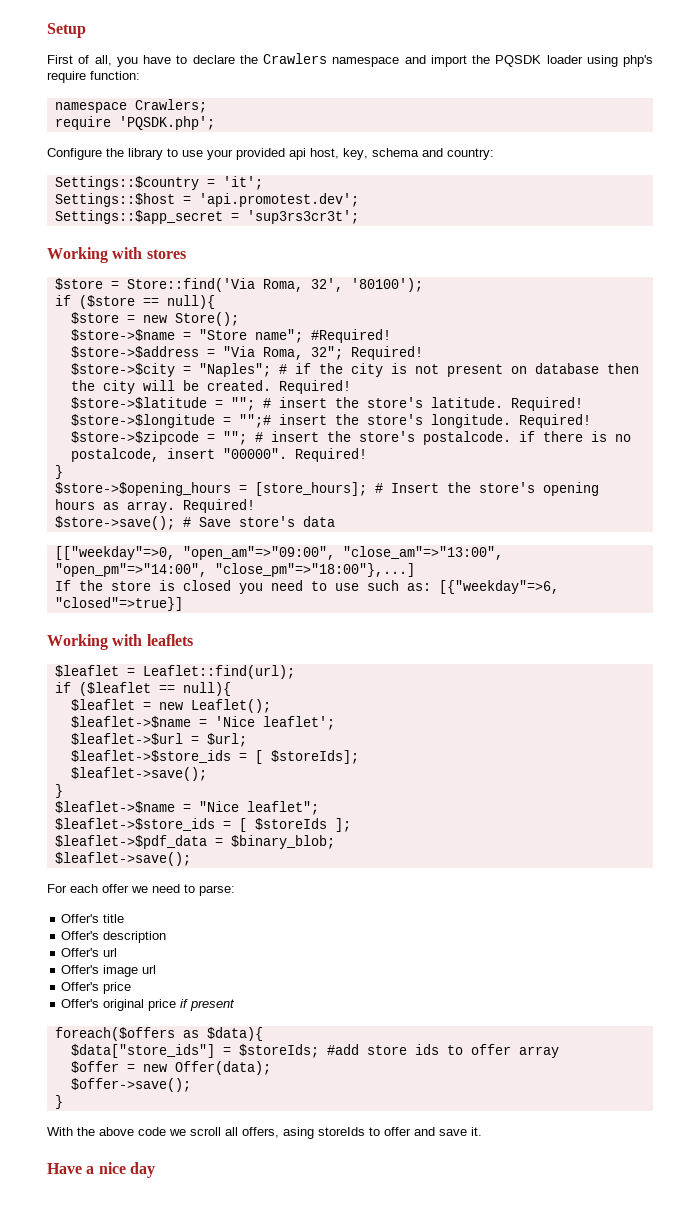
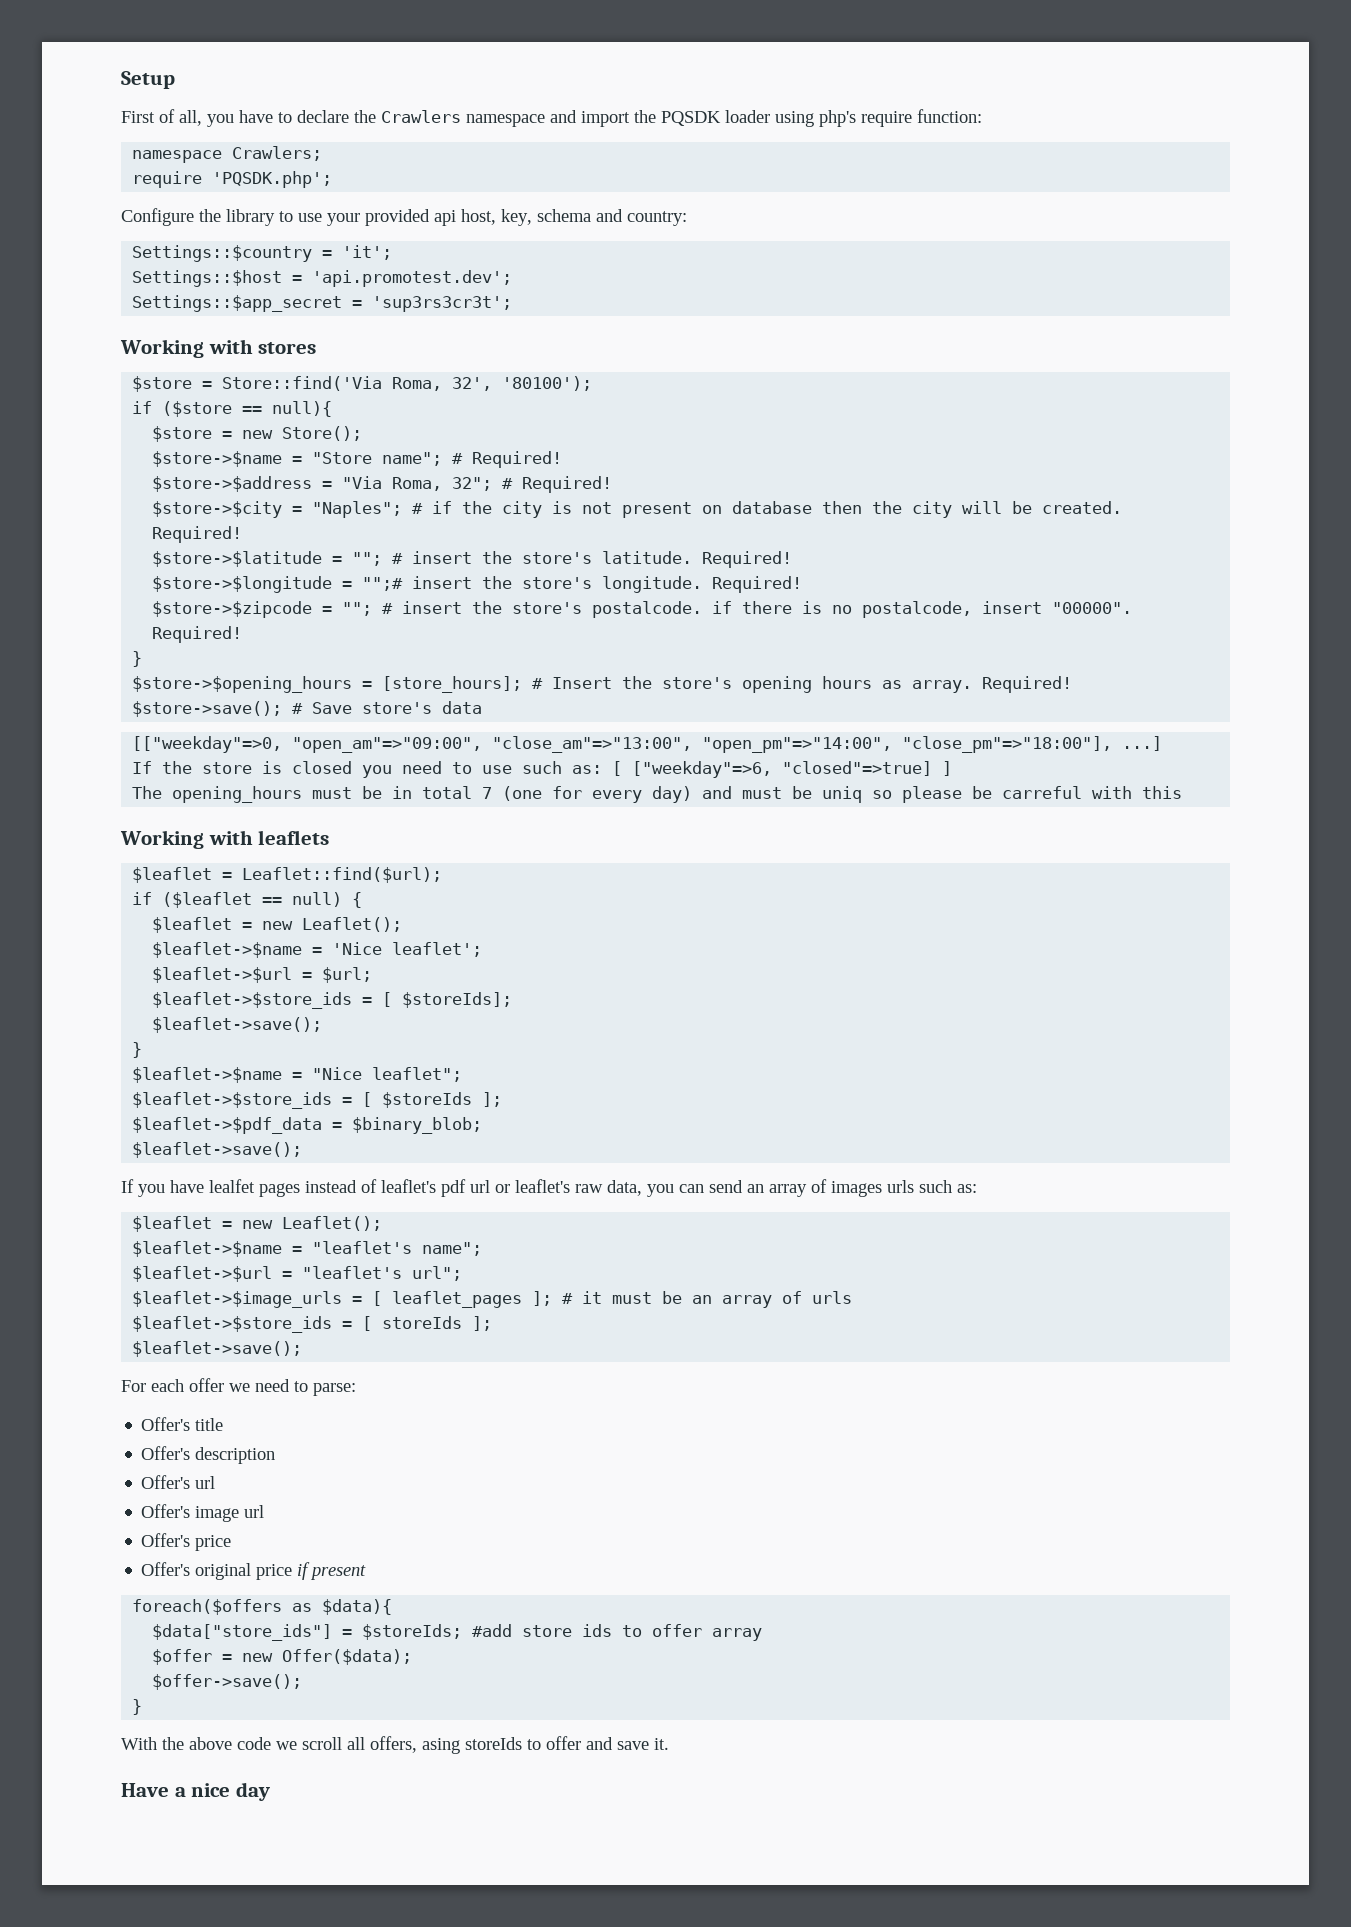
[310,329,391,343] #Required! -> [452,451,563,468] # Required!
(343, 353) none -> [502,478,514,489] #
[214,563,415,577] "close_pm"=>"18:00"},...] -> [902,736,1163,753] "close_pm"=>"18:00"], ...]
[438,580,559,594] [54,597,183,611] [{"weekday"=>6, "closed"=>true}] -> [612,761,953,778] [132,786,1183,803] [ ["weekday"=>6, "closed"=>true] ] // The opening_hours must be in total 7 (one for every day) and must be uniq so please be carreful with this
[142,665,295,679] Leaflet::find(url); -> [242,867,443,883] Leaflet::find($url);
[182,682,231,696] null){ -> [292,892,363,908] null) {
(191, 859) none -> [121,1179,977,1197] [132,1216,383,1232] [132,1241,483,1257] [132,1266,463,1282] [132,1291,853,1308] [132,1316,493,1333] [132,1341,303,1357] // If you have lealfet pages instead of leaflet's pdf url or leaflet's raw data, you can send an array of images urls such as: // $leaflet = new Leaflet(); // $leaflet->$name = "leaflet's name"; // $leaflet->$url = "leaflet's url"; // $leaflet->$image_urls = [ leaflet_pages ]; # it must be an array of urls // $leaflet->$store_ids = [ storeIds ]; // $leaflet->save();
[174,1061,271,1075] Offer(data); -> [282,1649,413,1665] Offer($data);

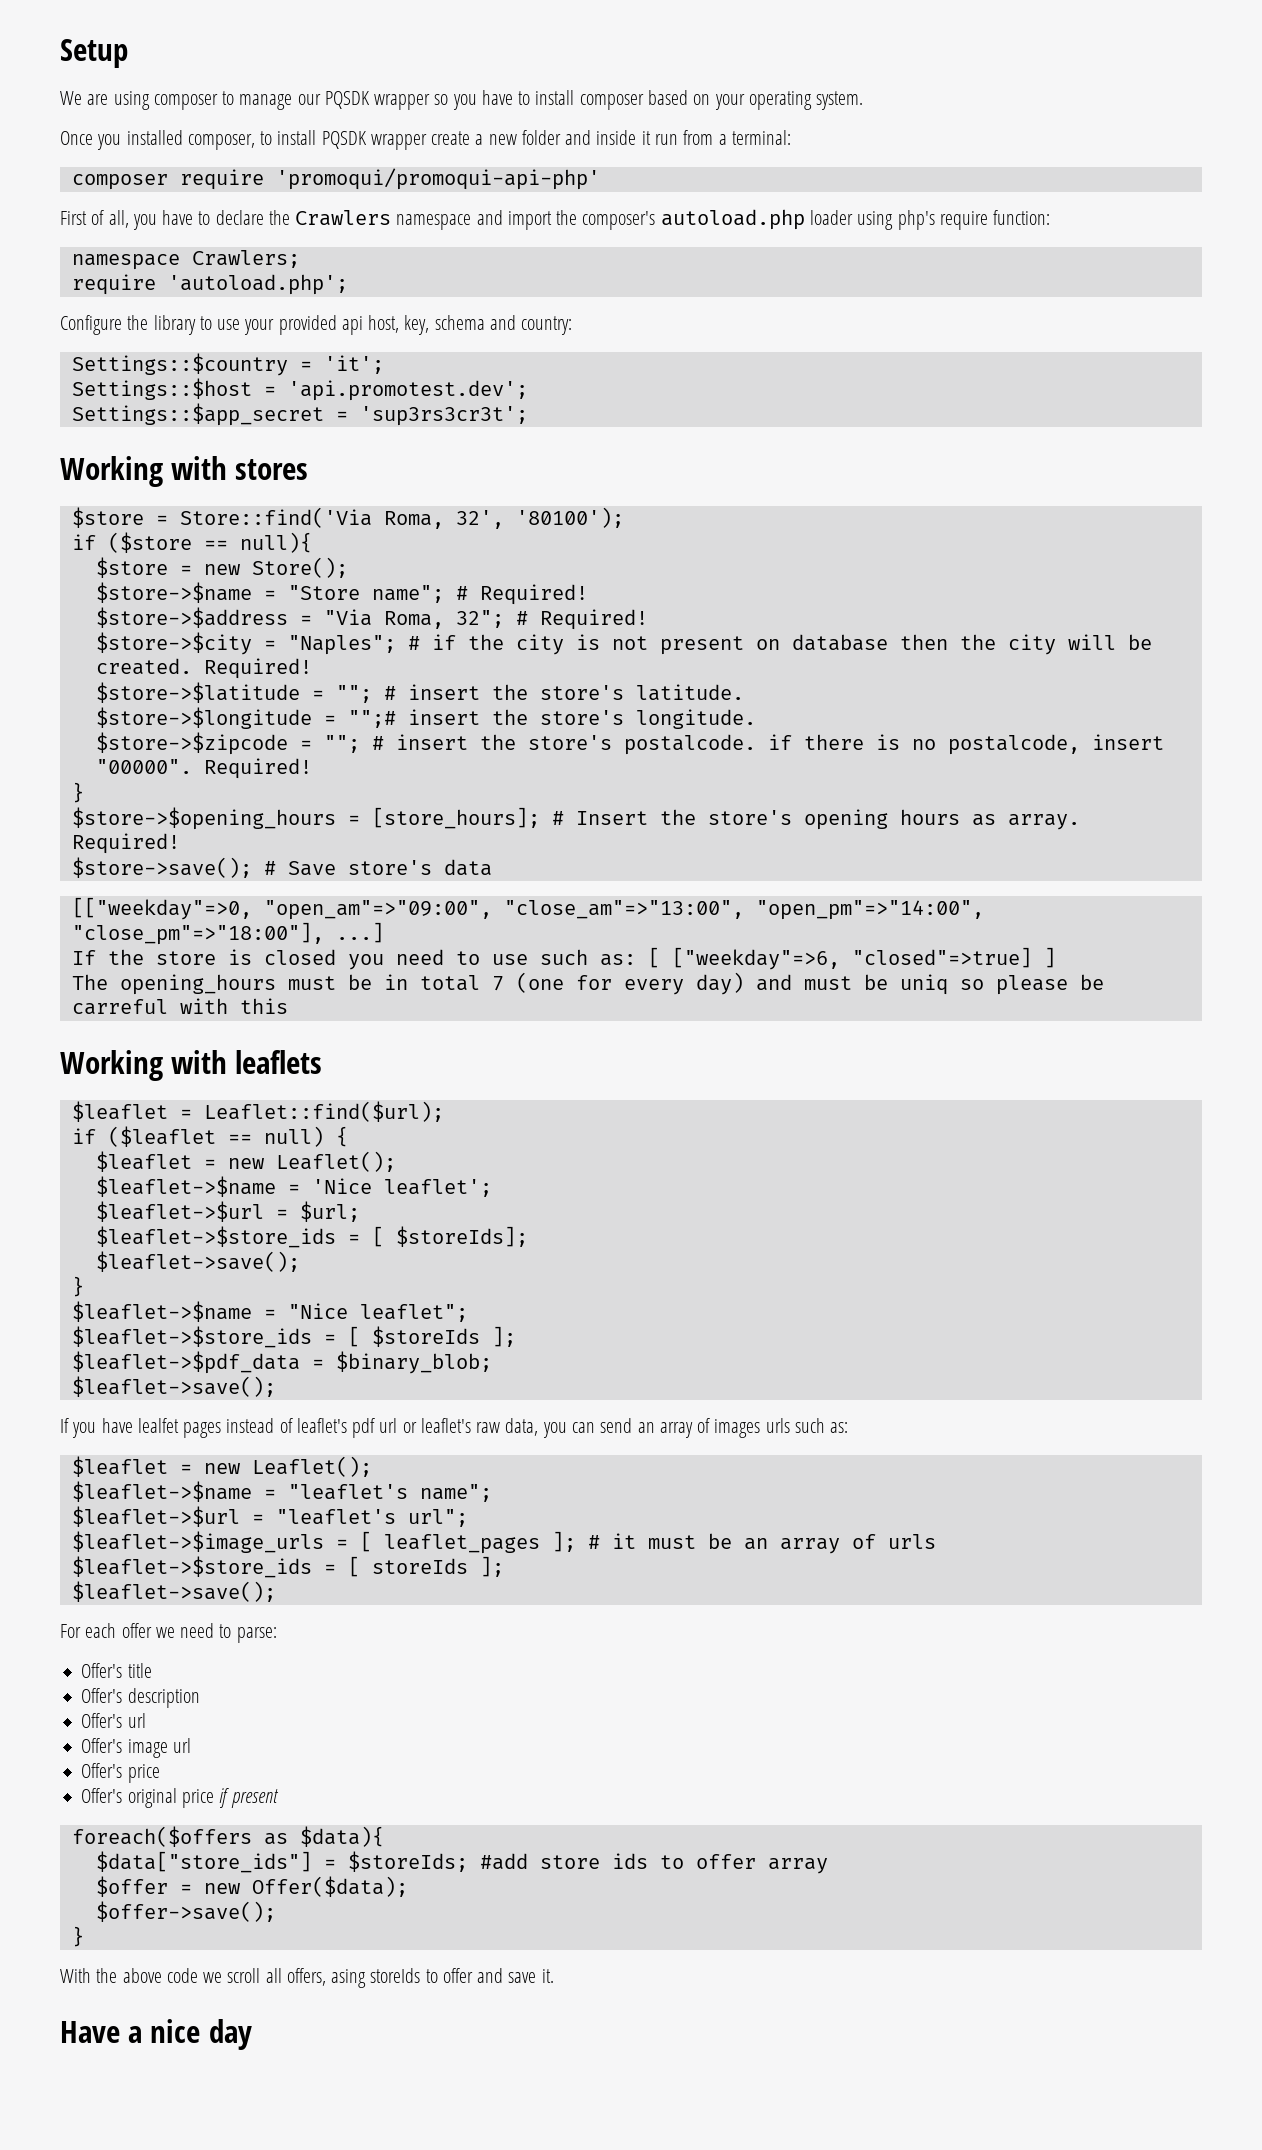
(175, 80) none -> [60,90,864,110] [60,130,791,150] [71,168,600,190] // We are using composer to manage our PQSDK wrapper so you have to install composer based on your operating system. // Once you installed composer, to install PQSDK wrapper create a new folder and inside it run from a terminal: // composer require 'promoqui/promoqui-api-php'
[661,111,721,126] PQSDK -> [582,209,805,230] composer's autoload.php
[212,171,333,188] 'PQSDK.php'; -> [167,274,348,295] 'autoload.php';
[702,551,793,568] Required! -> (744, 692) none
[712,576,803,593] Required! -> (756, 719) none

